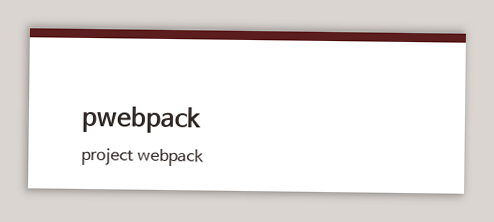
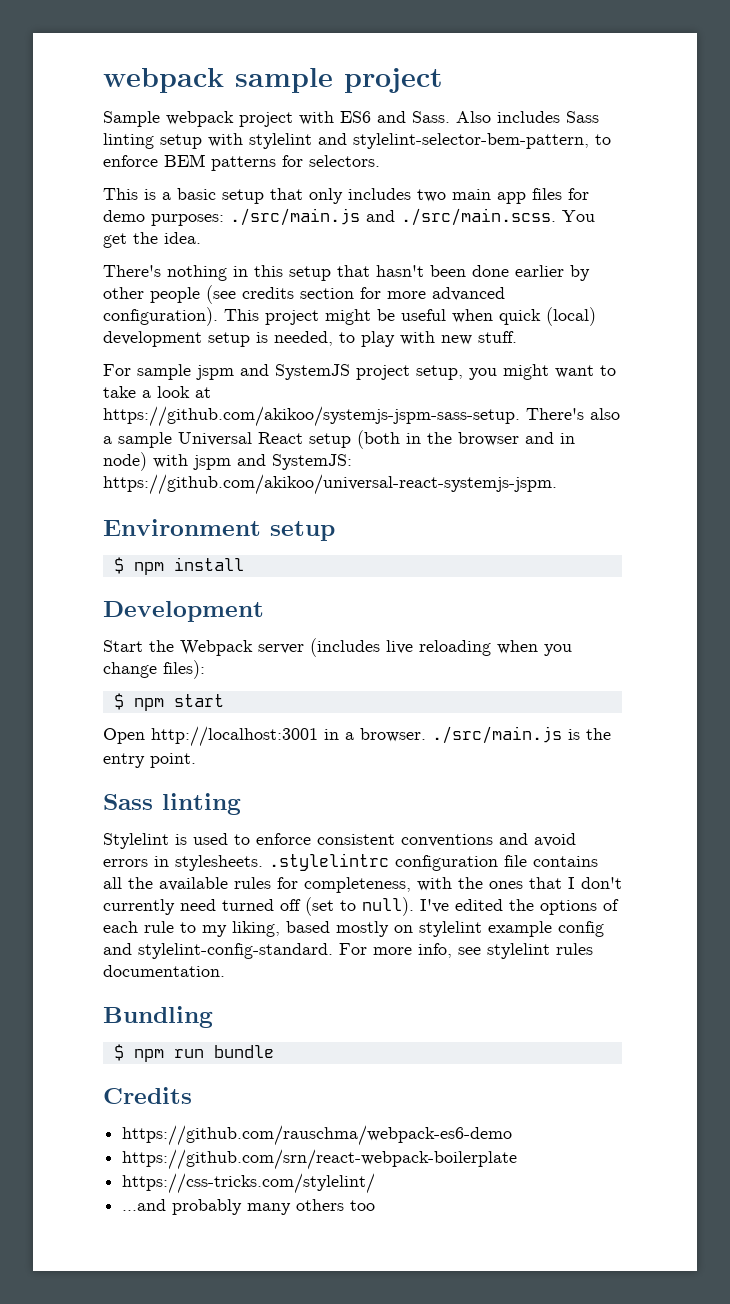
[81,105,202,134] [81,147,205,167] pwebpack // project webpack -> [103,68,443,93] [103,111,599,127] [103,133,611,149] [103,154,380,171] [103,188,589,204] [103,208,595,226] [103,232,201,248] [103,265,590,281] [103,285,505,304] [103,307,596,326] [103,331,517,347] [103,364,616,380] [103,386,211,398] [103,406,620,427] [103,430,575,449] [103,452,352,471] [103,474,557,495] [103,519,335,541] [113,557,244,575] [103,601,264,622] [103,638,572,657] [103,660,205,679] [113,693,224,711] [103,726,611,747] [103,753,196,768] [103,793,241,815] [103,833,576,849] [103,853,598,871] [103,877,622,893] [103,897,619,916] [103,921,604,937] [103,943,593,959] [103,965,225,977] [103,1006,213,1028] [113,1044,274,1062] [103,1087,192,1104] [122,1125,513,1146] [122,1149,518,1170] [122,1173,376,1194] [122,1199,376,1215] webpack sample project // Sample webpack project with ES6 and Sass. Also includes Sass linting setup with stylelint and stylelint-selector-bem-pattern, to enforce BEM patterns for selectors. // This is a basic setup that only includes two main app files for demo purposes: ./src/main.js and ./src/main.scss. You get the idea. // There's nothing in this setup that hasn't been done earlier by other people (see credits section for more advanced configuration). This project might be useful when quick (local) development setup is needed, to play with new stuff. // For sample jspm and SystemJS project setup, you might want to take a look at https://github.com/akikoo/systemjs-jspm-sass-setup. There's also a sample Universal React setup (both in the browser and in node) with jspm and SystemJS: https://github.com/akikoo/universal-react-systemjs-jspm. // Environment setup // $ npm install // Development // Start the Webpack server (includes live reloading when you change files): // $ npm start // Open http://localhost:3001 in a browser. ./src/main.js is the entry point. // Sass linting // Stylelint is used to enforce consistent conventions and avoid errors in stylesheets. .stylelintrc configuration file contains all the available rules for completeness, with the ones that I don't currently need turned off (set to null). I've edited the options of each rule to my liking, based mostly on stylelint example config and stylelint-config-standard. For more info, see stylelint rules documentation. // Bundling // $ npm run bundle // Credits // https://github.com/rauschma/webpack-es6-demo // https://github.com/srn/react-webpack-boilerplate // https://css-tricks.com/stylelint/ // ...and probably many others too

